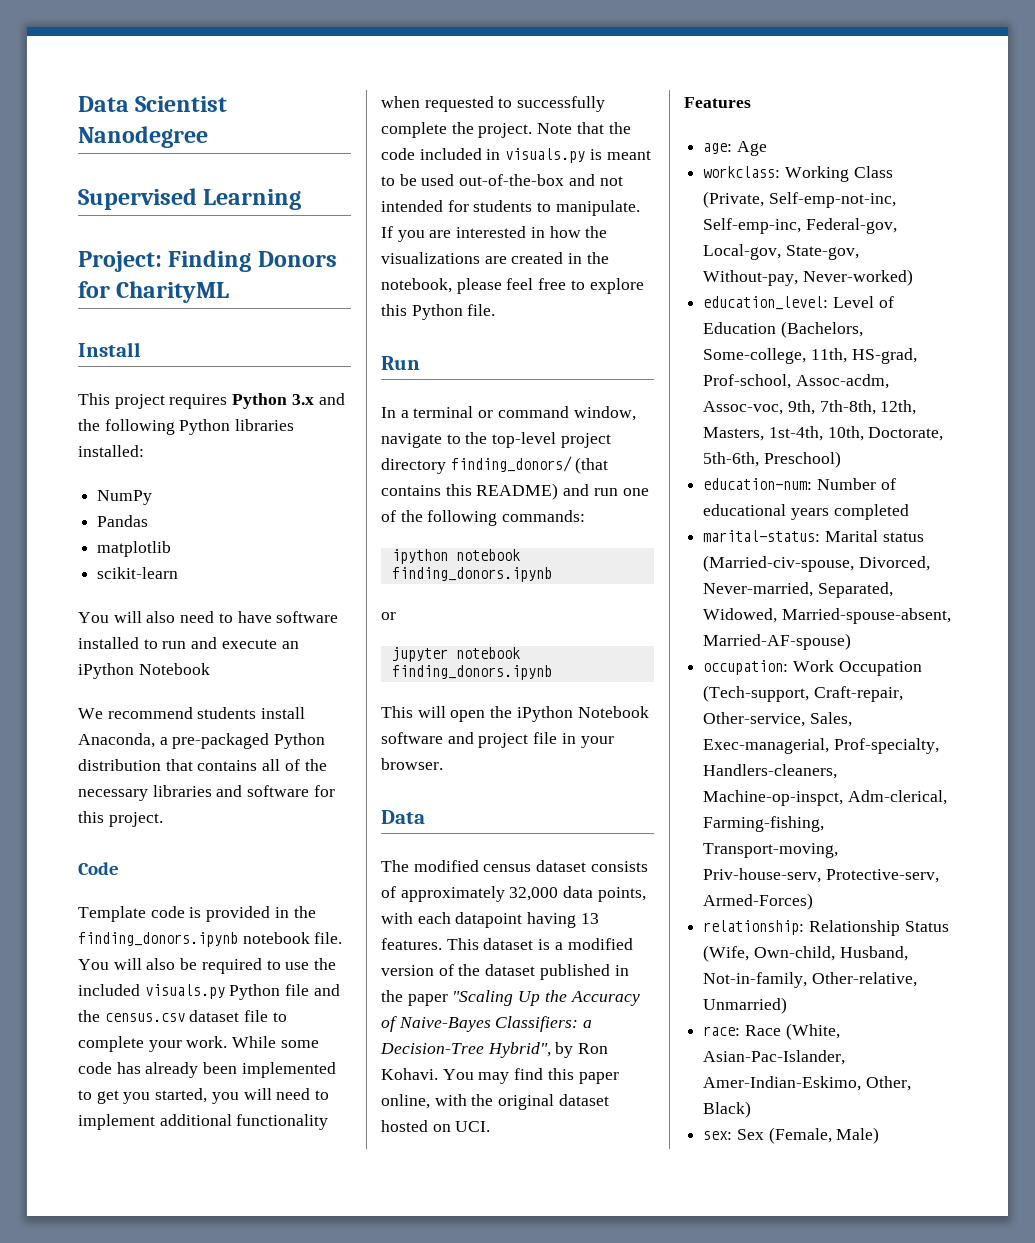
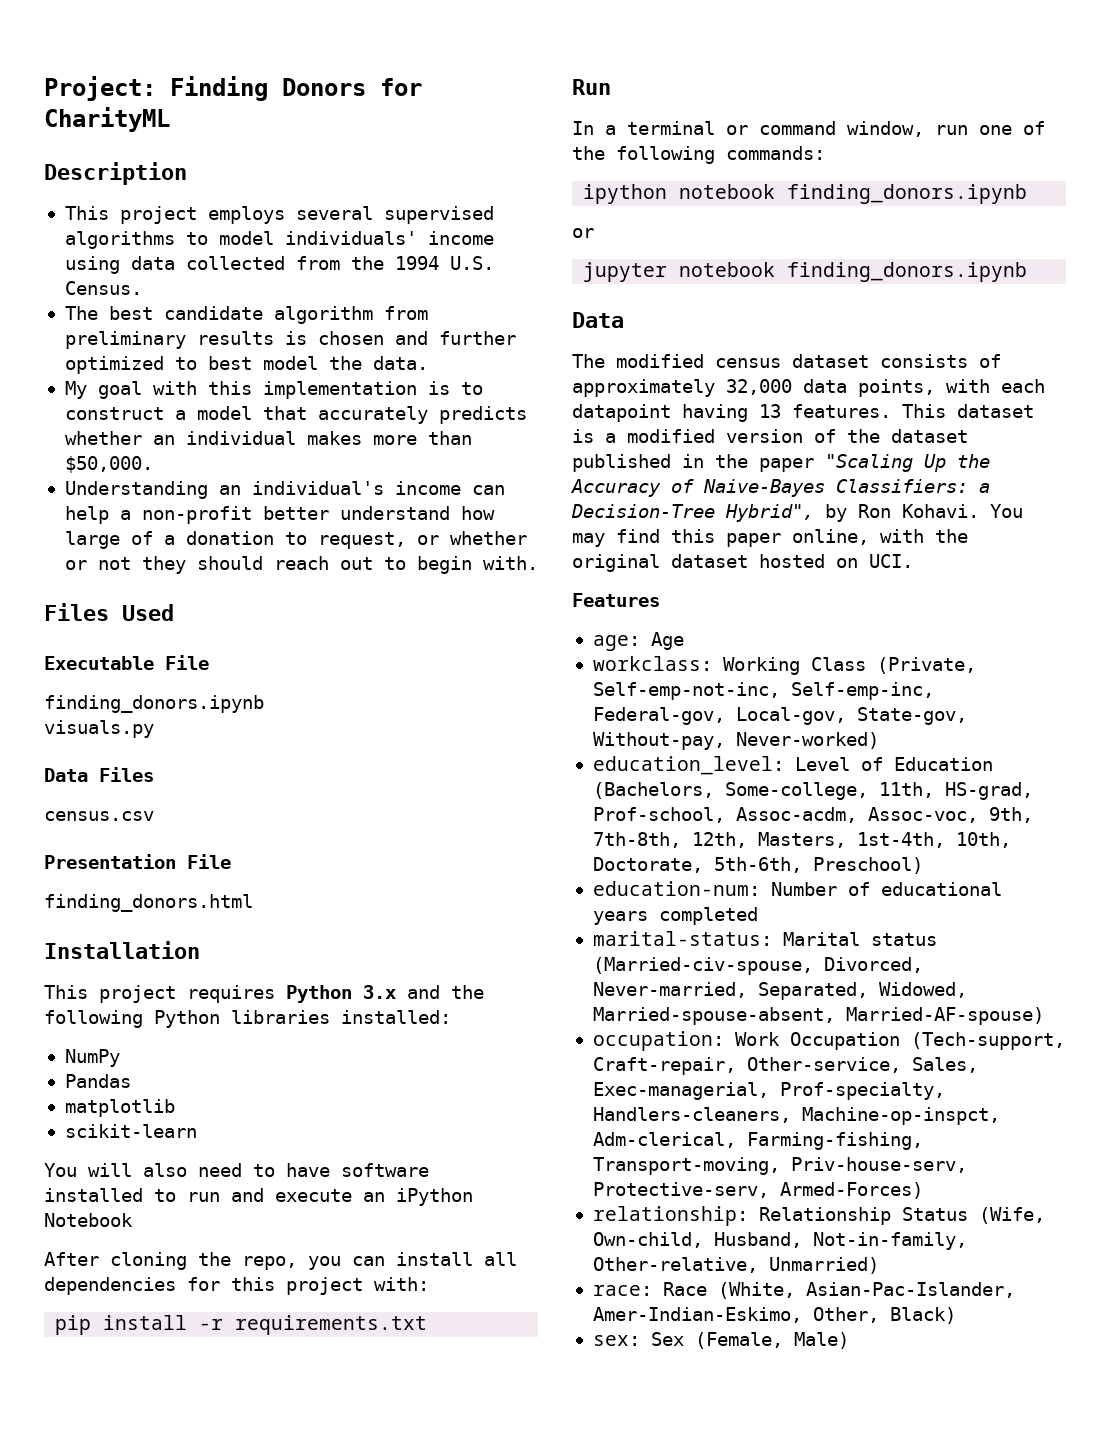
[78,96,228,112] [78,126,208,148] [78,188,302,210] Data Scientist Nanodegree // Supervised Learning // -> (44, 88) none
[78,342,141,357] Install -> [44,162,187,185] [64,206,494,224] [64,231,494,249] [64,256,494,274] [64,281,142,295] [64,306,428,324] [64,331,516,349] [64,356,428,374] [64,381,483,399] [64,406,527,424] [64,431,472,445] [64,456,153,473] [64,481,505,499] [64,506,495,524] [64,531,527,549] [64,556,538,574] [44,603,174,621] [44,655,209,670] [44,695,264,713] [44,720,154,738] [44,767,154,782] [44,811,154,821] [44,854,231,869] [44,894,253,912] [44,941,200,959] Description // This project employs several supervised algorithms to model individuals' income using data collected from the 1994 U.S. Census. // The best candidate algorithm from preliminary results is chosen and further optimized to best model the data. // My goal with this implementation is to construct a model that accurately predicts whether an individual makes more than $50,000. // Understanding an individual's income can help a non-profit better understand how large of a donation to request, or whether or not they should reach out to begin with. // Files Used // Executable File // finding_donors.ipynb // visuals.py // Data Files // census.csv // Presentation File // finding_donors.html // Installation
[78,707,306,719] [78,733,326,749] [78,759,327,771] [78,785,335,801] [78,811,163,827] [78,862,119,875] [78,906,316,922] [78,932,343,947] [78,958,337,974] [78,984,340,1000] [78,1010,287,1022] [78,1036,319,1052] [78,1062,336,1078] [78,1088,330,1104] [78,1114,329,1130] [381,96,606,112] [381,122,631,138] [381,148,651,163] [381,174,623,186] [381,200,640,216] [381,226,608,242] [381,252,609,264] [381,278,644,294] [381,304,496,320] We recommend students install Anaconda, a pre-packaged Python distribution that contains all of the necessary libraries and software for this project. // Code // Template code is provided in the finding_donors.ipynb notebook file. You will also be required to use the included visuals.py Python file and the census.csv dataset file to complete your work. While some code has already been implemented to get you started, you will need to implement additional functionality when requested to successfully complete the project. Note that the code included in visuals.py is meant to be used out-of-the-box and not intended for students to manipulate. If you are interested in how the visualizations are created in the notebook, please feel free to explore this Python file. -> [44,1252,517,1270] [44,1277,429,1295] [55,1315,428,1335] After cloning the repo, you can install all dependencies for this project with: // pip install -r requirements.txt
[381,432,611,448] [381,456,609,474] [381,483,590,500] navigate to the top-level project directory finding_donors/ (that contains this README) and -> (924, 129) none
[381,706,649,722] [381,732,614,748] [381,758,443,770] // This will open the iPython Notebook software and project file in your browser. -> (1028, 272) none

